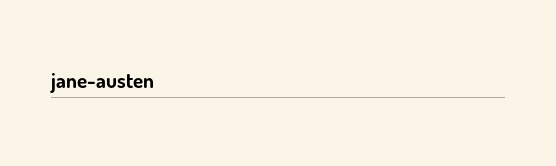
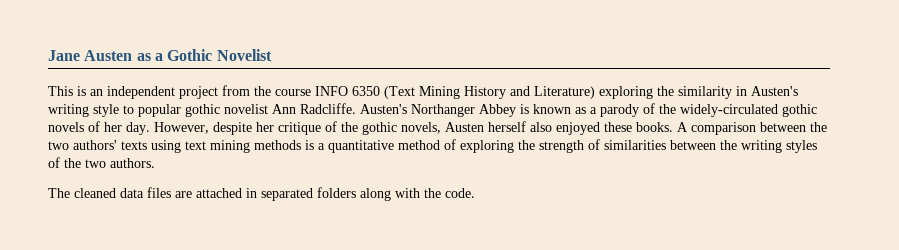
[50,73,154,93] jane-austen -> [48,49,272,61] [48,85,798,99] [48,103,817,117] [48,121,827,135] [48,139,817,153] [48,157,155,168] [48,187,475,201] Jane Austen as a Gothic Novelist // This is an independent project from the course INFO 6350 (Text Mining History and Literature) exploring the similarity in Austen's writing style to popular gothic novelist Ann Radcliffe. Austen's Northanger Abbey is known as a parody of the widely-circulated gothic novels of her day. However, despite her critique of the gothic novels, Austen herself also enjoyed these books. A comparison between the two authors' texts using text mining methods is a quantitative method of exploring the strength of similarities between the writing styles of the two authors. // The cleaned data files are attached in separated folders along with the code.

